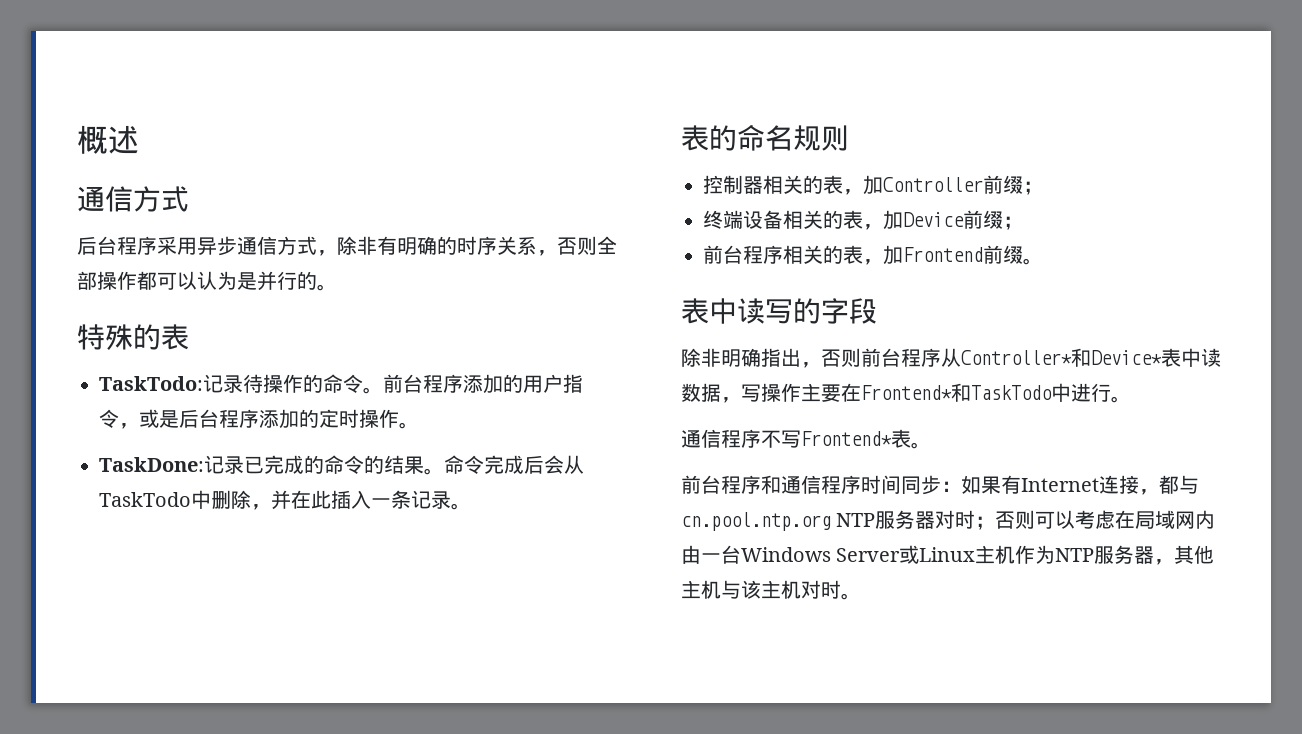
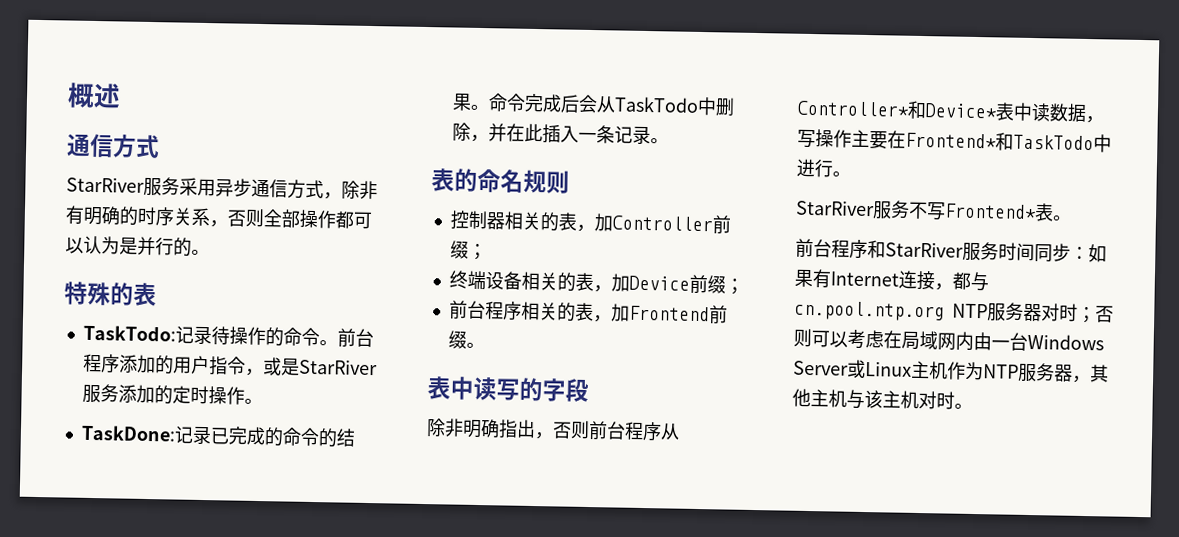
[77,236,157,255] 后台程序 -> [66,176,180,197] StarRiver服务
[179,409,259,428] 后台程序 -> [298,358,378,376] [81,384,119,404] StarRiver服务
[681,429,761,448] 通信程序 -> [796,199,910,220] StarRiver服务
[781,475,861,494] 通信程序 -> [885,241,999,262] StarRiver服务

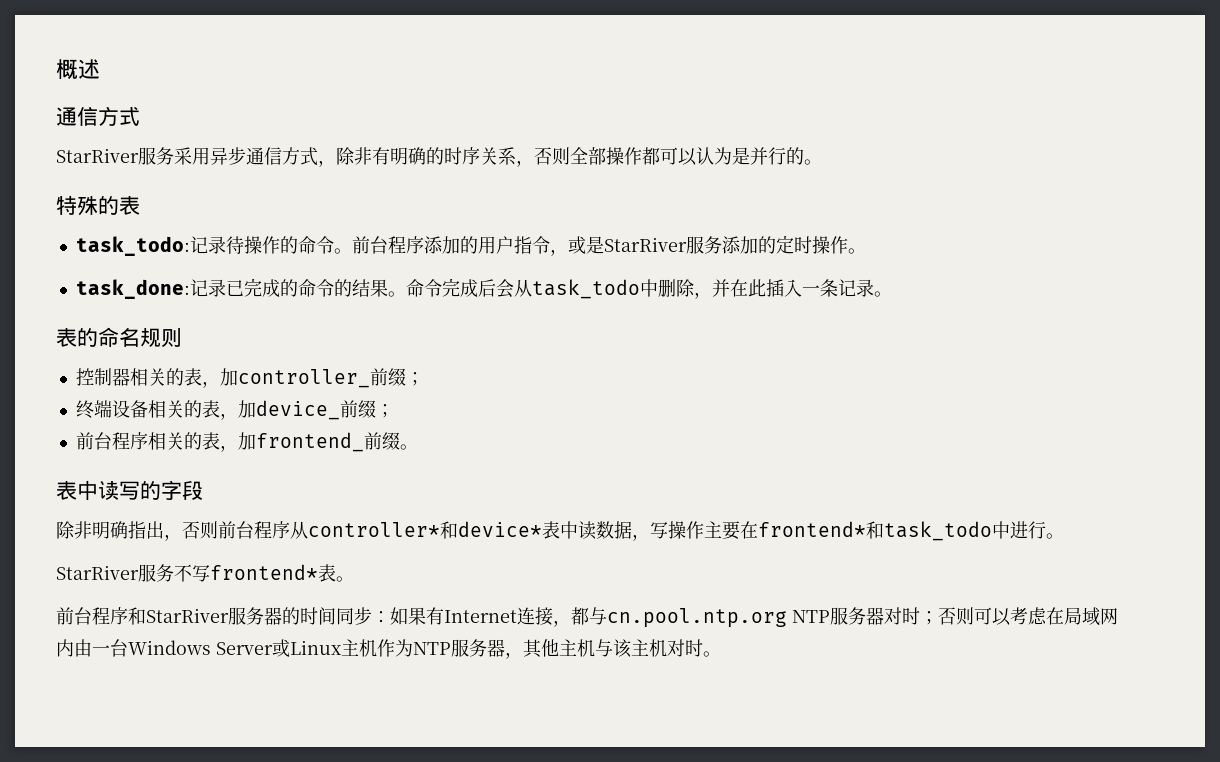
[82,324,176,342] TaskTodo: -> [75,236,190,256] task_todo:
[80,424,176,442] TaskDone: -> [75,279,190,299] task_done:
[613,96,699,113] TaskTodo -> [531,279,640,299] task_todo
[611,215,713,232] Controller -> [237,369,370,388] controller_
[628,275,690,291] Device -> [255,400,340,420] device_
[628,305,710,322] Frontend -> [255,432,364,452] frontend_
[797,100,997,120] Controller*和Device* -> [308,521,542,539] controller*和device*
[905,132,1094,151] Frontend*和TaskTodo -> [758,521,992,541] frontend*和task_todo
[944,203,1036,220] Frontend* -> [210,564,318,580] frontend*
(999, 251) none -> [264,607,300,625] 器的

